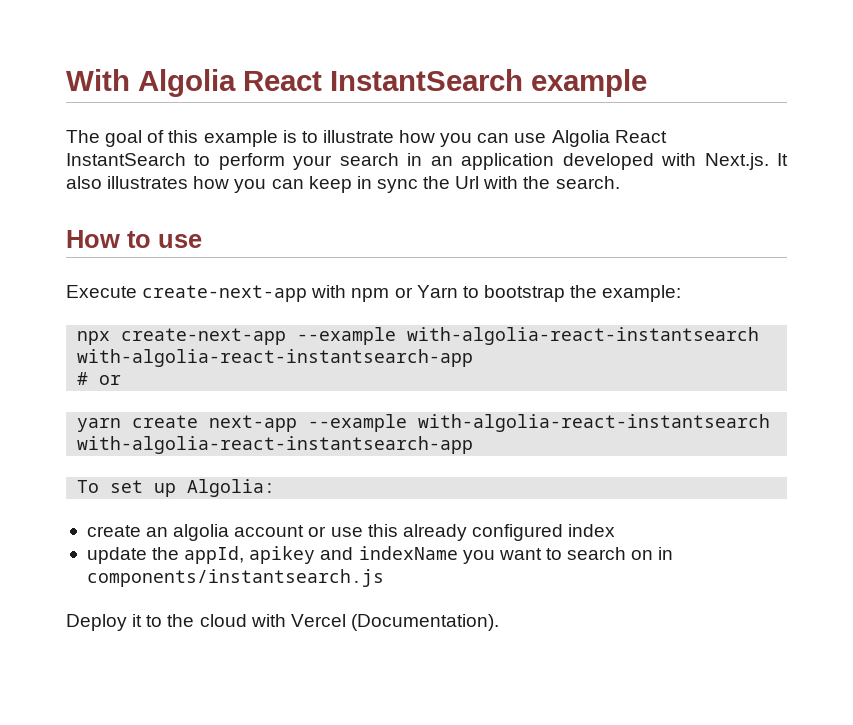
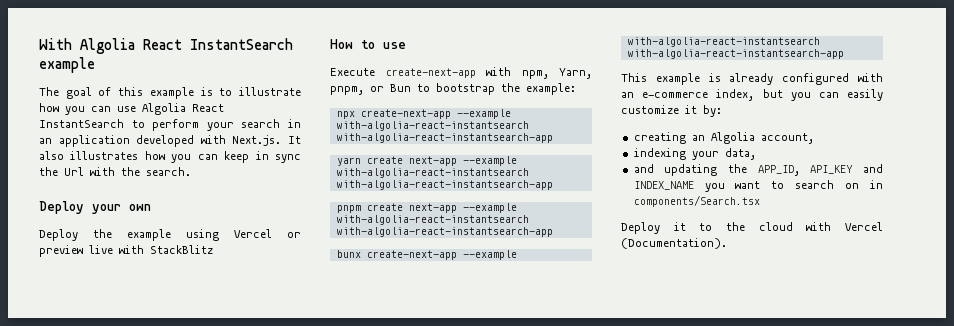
(620, 182) none -> [39,201,151,214] [39,229,301,241] [39,245,213,257] // Deploy your own // Deploy the example using Vercel or preview live with StackBlitz
[351,285,458,302] npm or Yarn -> [521,68,592,79] [330,84,411,95] npm, Yarn, pnpm, or Bun
[77,372,122,385] // # or -> (553, 138) none
[77,479,276,497] [86,524,616,541] [86,546,458,564] To set up Algolia: // create an algolia account or use this already configured index // update the appId, apikey and indexName -> [336,203,517,213] [336,215,529,225] [336,227,553,237] [336,250,517,260] [627,37,820,47] [627,49,844,59] [621,73,883,85] [621,89,883,101] [621,105,722,117] [633,132,814,144] [633,148,756,160] [633,164,883,176] [633,181,694,190] pnpm create next-app --example with-algolia-react-instantsearch with-algolia-react-instantsearch-app // bunx create-next-app --example with-algolia-react-instantsearch with-algolia-react-instantsearch-app // This example is already configured with an e-commerce index, but you can easily customize it by: // creating an Algolia account, // indexing your data, // and updating the APP_ID, API_KEY and INDEX_NAME
[86,569,384,587] components/instantsearch.js -> [633,195,760,207] components/Search.tsx

